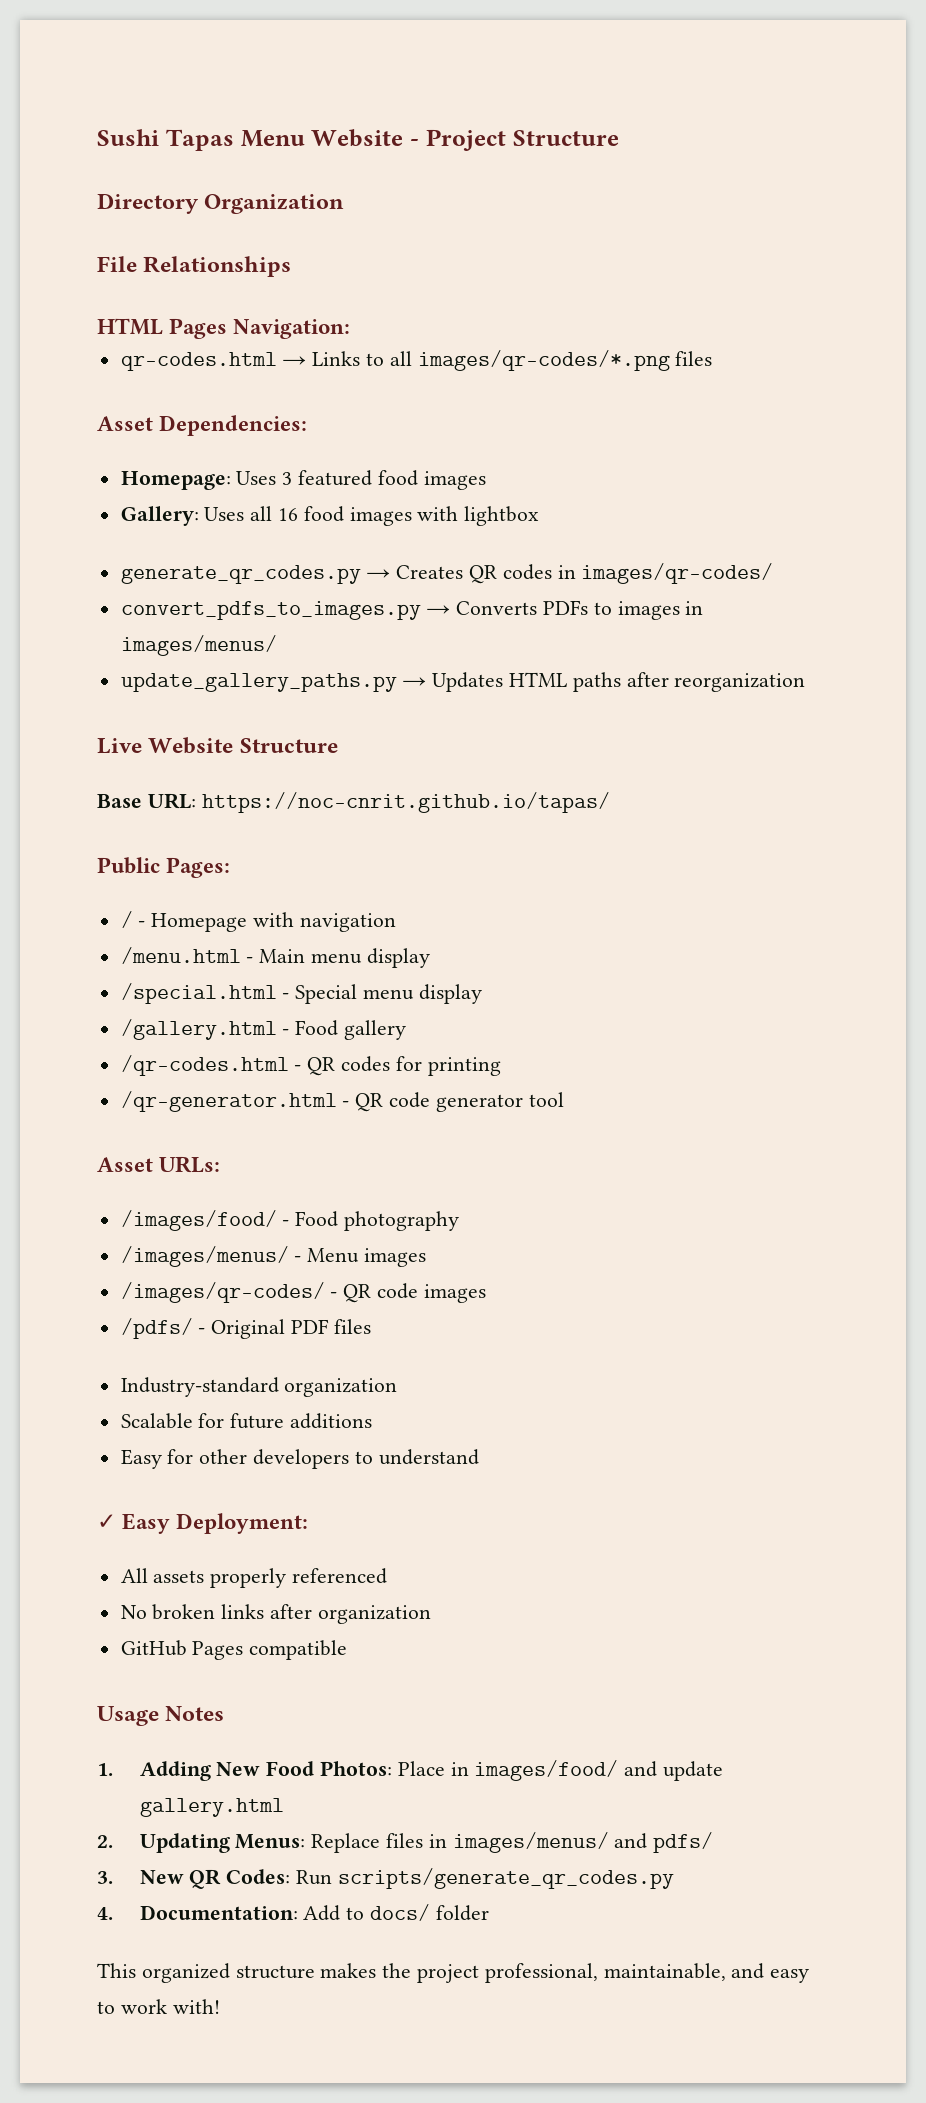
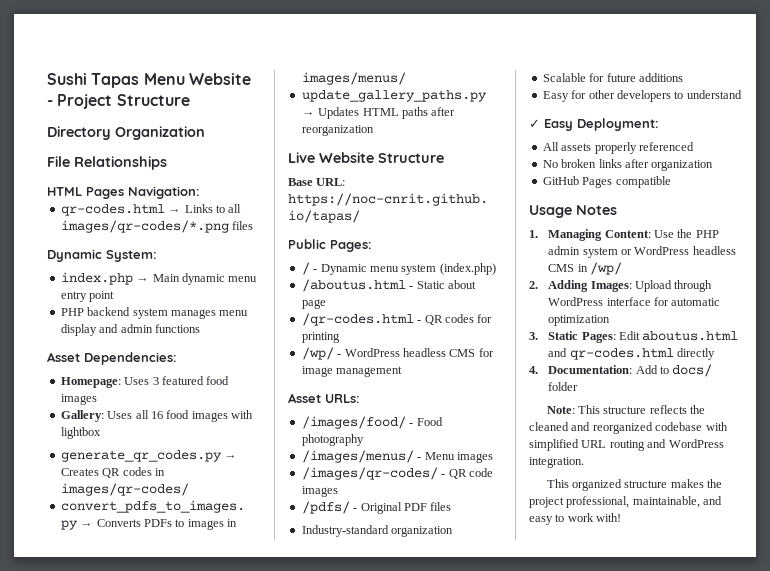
(713, 358) none -> [47,249,157,262] [60,272,258,285] [60,291,115,302] [60,307,249,319] [60,324,200,336] // Dynamic System: // index.php → Main dynamic menu entry point // PHP backend system manages menu display and admin functions
[151,912,396,932] [120,947,430,968] [120,983,482,1004] [120,1019,407,1040] Homepage with navigation // /menu.html - Main menu display // /special.html - Special menu display // /gallery.html - Food gallery -> [320,263,496,275] [301,279,476,292] [301,299,326,309] Dynamic menu system (index.php) // /aboutus.html - Static about page
[120,1091,564,1112] /qr-generator.html - QR code generator tool -> [301,347,494,360] [301,366,403,377] /wp/ - WordPress headless CMS for image management
[139,1760,723,1781] [139,1798,284,1817] [97,1832,714,1853] [97,1868,674,1889] Adding New Food Photos: Place in images/food/ and update gallery.html // 2. Updating Menus: Replace files in images/menus/ and pdfs/ // 3. New QR Codes: Run scripts/generate_qr_codes.py -> [548,229,719,241] [548,246,736,258] [548,262,623,275] [529,280,713,292] [548,297,721,306] [548,315,611,326] [529,331,739,343] [548,348,716,360] Managing Content: Use the PHP admin system or WordPress headless CMS in /wp/ // 2. Adding Images: Upload through WordPress interface for automatic optimization // 3. Static Pages: Edit aboutus.html and qr-codes.html directly
(489, 1913) none -> [546,405,706,414] [529,422,728,434] [529,439,724,451] [529,457,584,468] // Note: This structure reflects the cleaned and reorganized codebase with simplified URL routing and WordPress integration.

